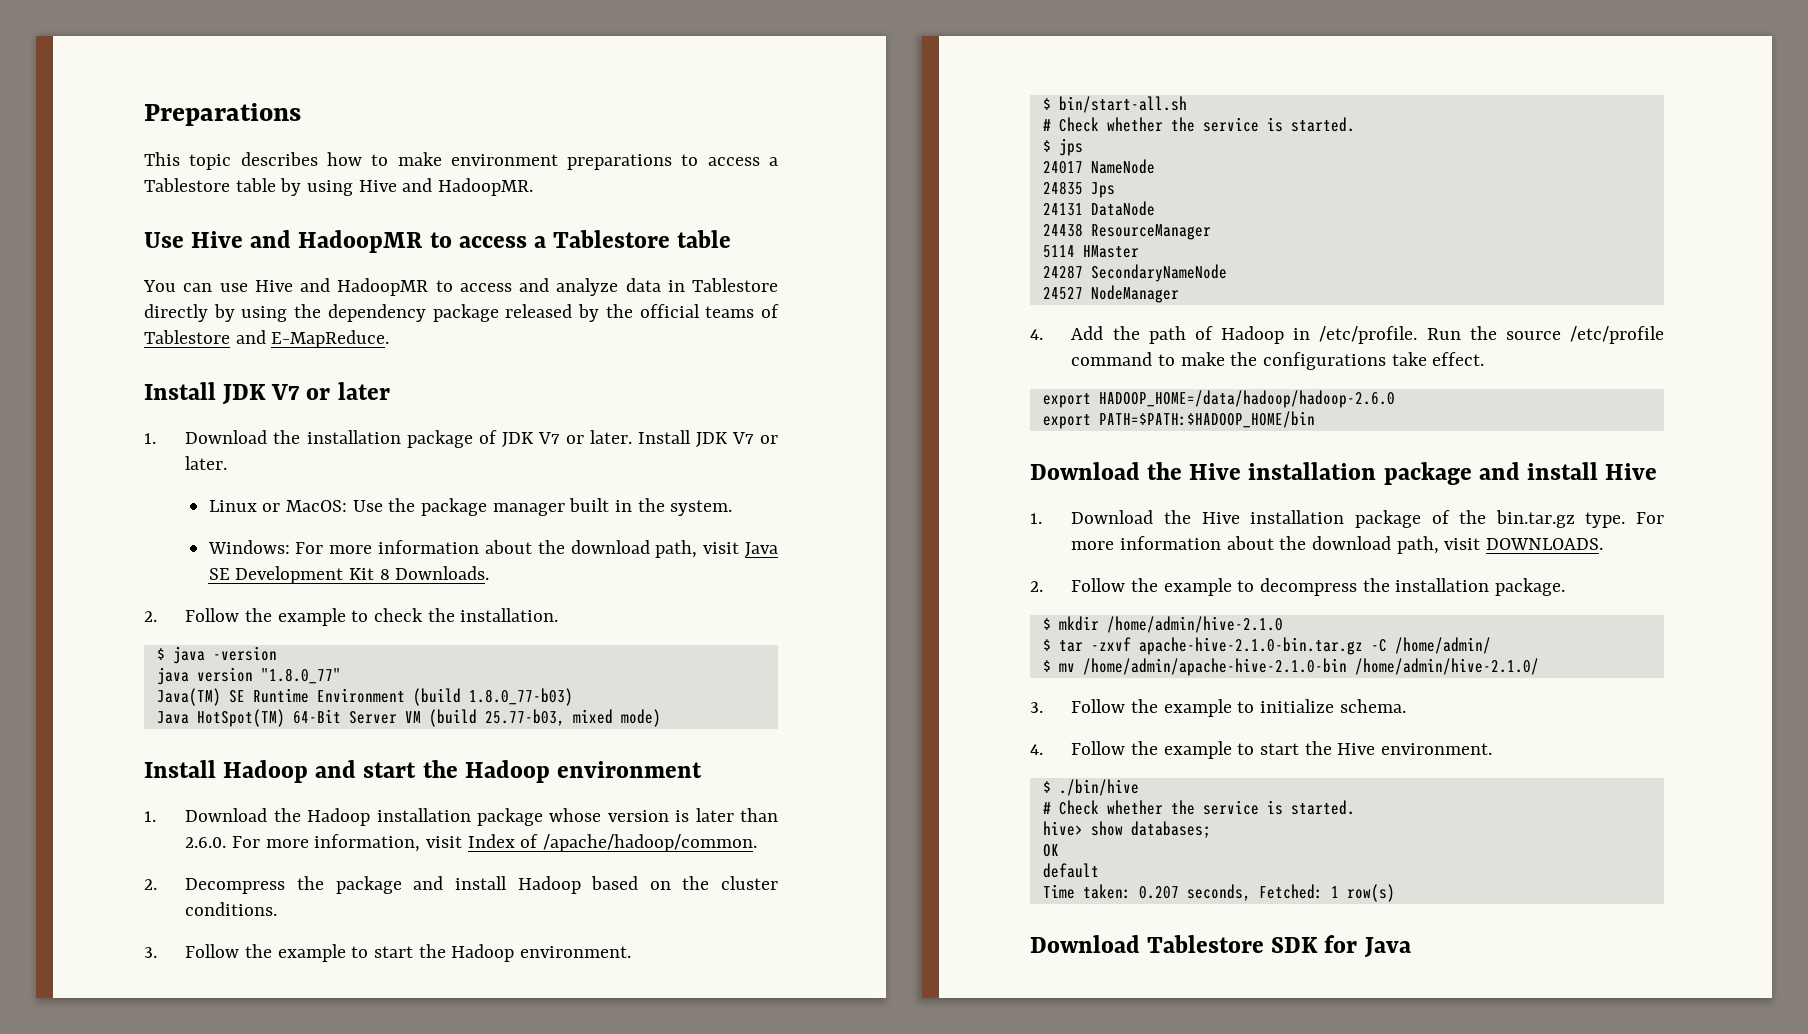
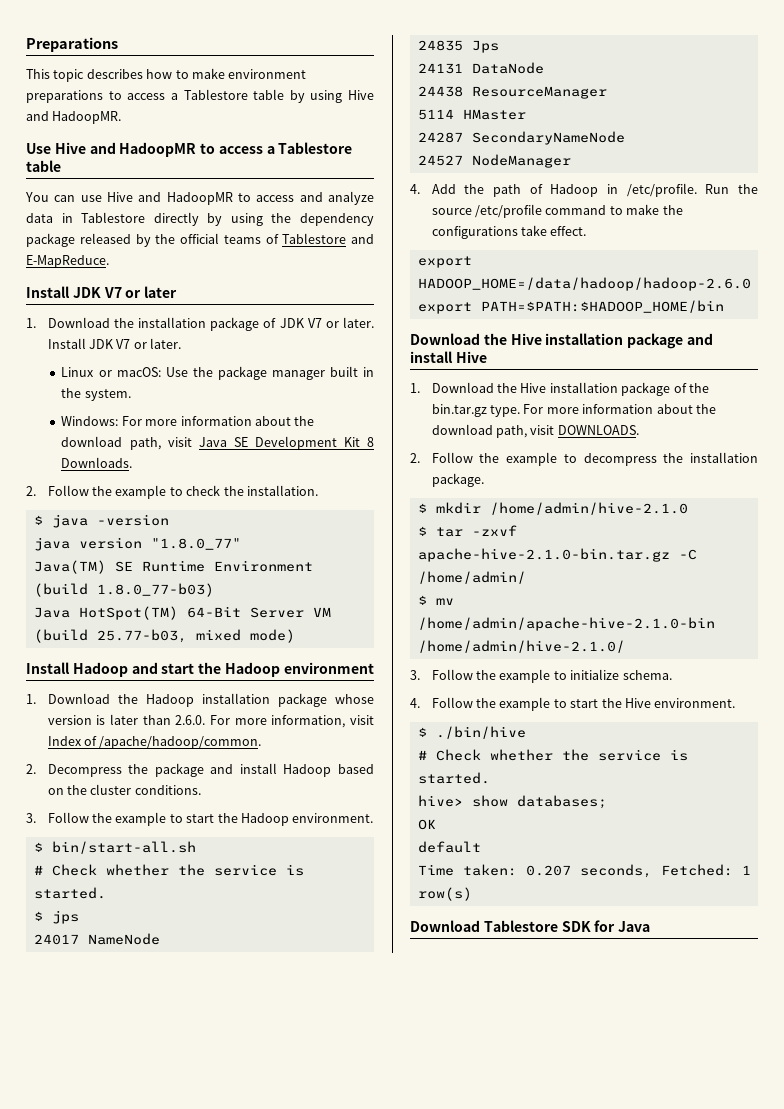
[285,500,347,512] MacOS: -> [116,367,161,377] macOS:

